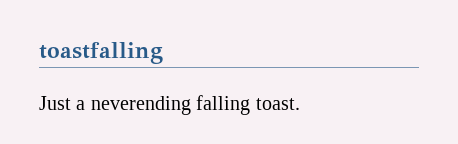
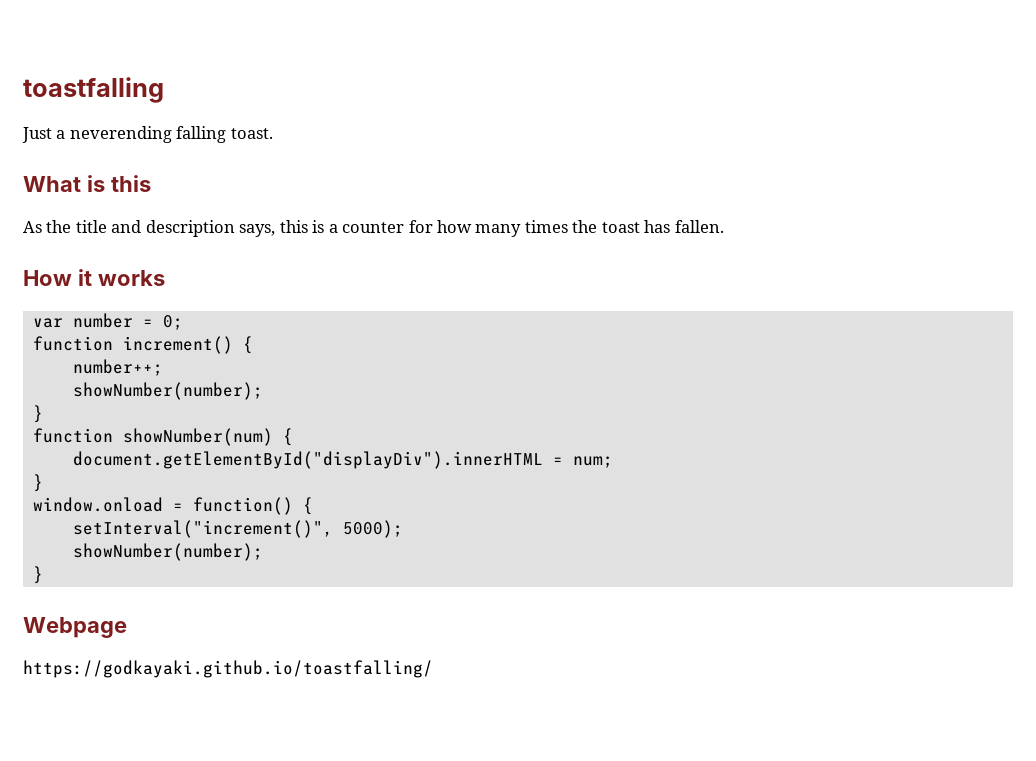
(300, 104) none -> [23,175,151,192] [23,220,724,237] [23,269,165,286] [32,313,183,330] [32,336,253,354] [72,359,163,376] [72,382,263,400] [32,405,43,423] [32,428,293,446] [72,451,613,469] [32,474,43,492] [32,497,313,515] [72,520,403,538] [72,543,263,561] [32,566,43,584] [23,617,127,638] [23,660,433,678] // What is this // As the title and description says, this is a counter for how many times the toast has fallen. // How it works // var number = 0; // function increment() { // number++; // showNumber(number); // } // function showNumber(num) { // document.getElementById("displayDiv").innerHTML = num; // } // window.onload = function() { // setInterval("increment()", 5000); // showNumber(number); // } // Webpage // https://godkayaki.github.io/toastfalling/

